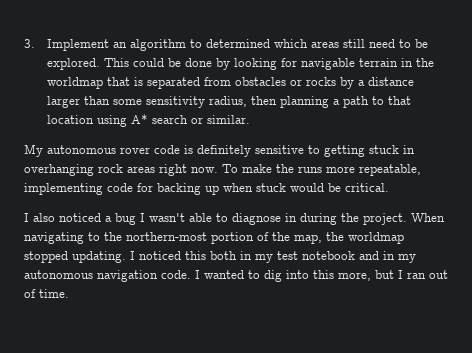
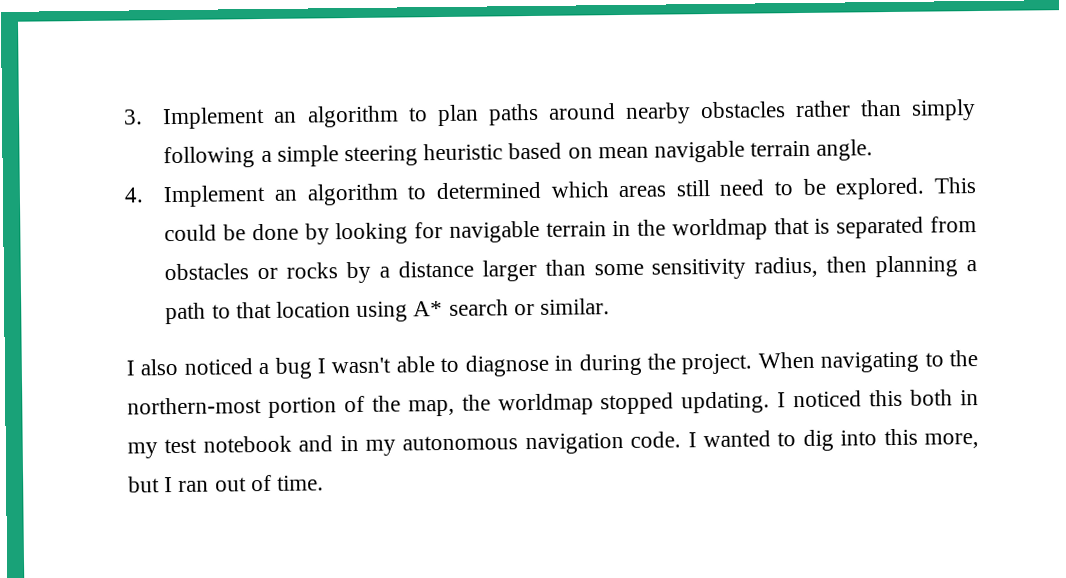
(203, 43) none -> [436,99,976,127] [163,139,874,169] [124,183,427,208] plan paths around nearby obstacles rather than simply following a simple steering heuristic based on mean navigable terrain angle. // 4. Implement an algorithm to
[24,144,415,157] [24,164,421,176] [24,183,389,195] // My autonomous rover code is definitely sensitive to getting stuck in overhanging rock areas right now. To make the runs more repeatable, implementing code for backing up when stuck would be critical. -> (611, 306) none

